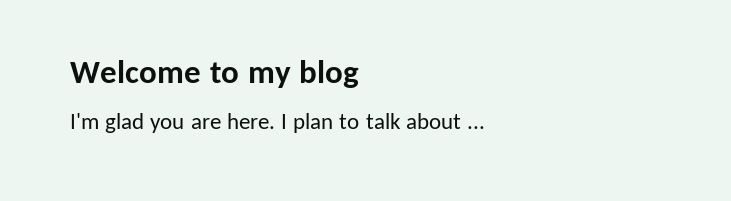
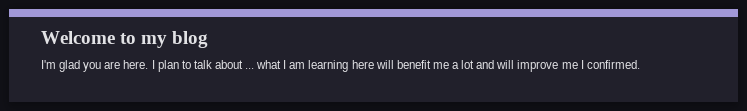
(486, 127) none -> [256,60,640,72] what I am learning here will benefit me a lot and will improve me I confirmed.

